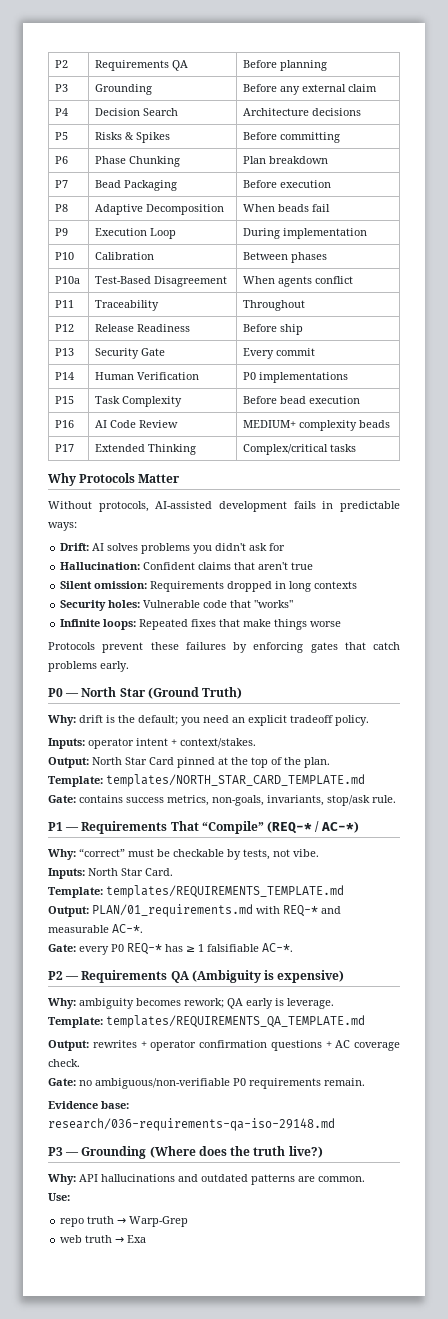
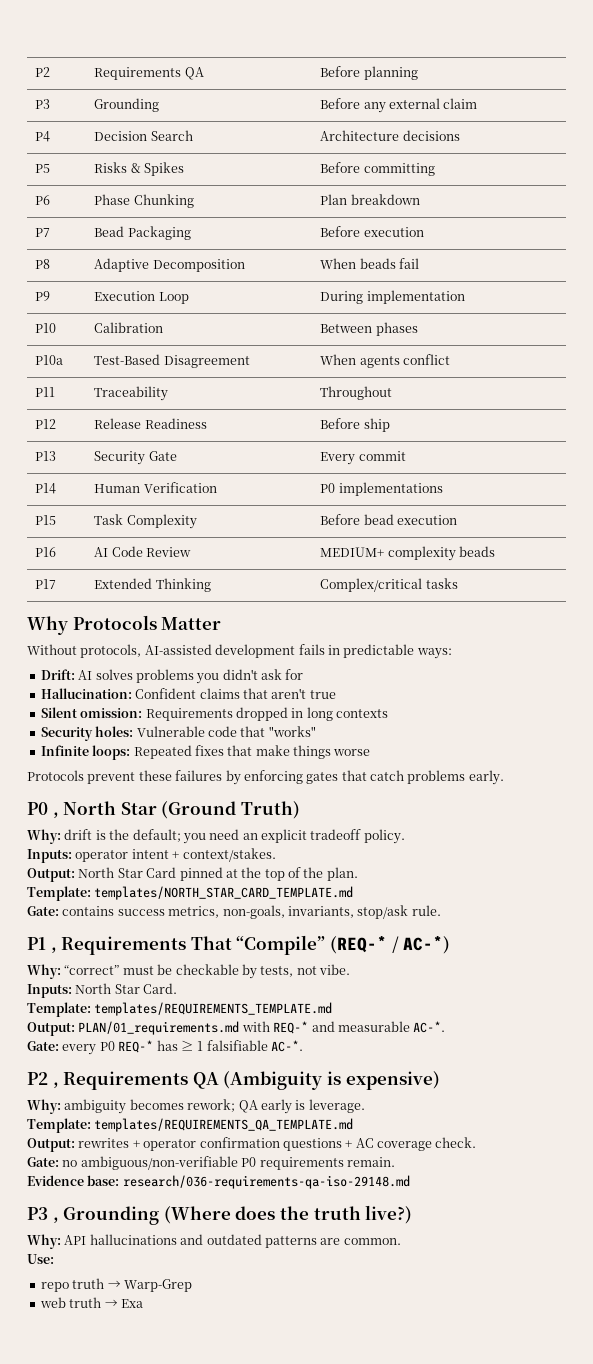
[65,693,80,697] — -> [52,812,59,818] ,
[65,827,80,831] — -> [50,947,57,953] ,
[65,976,80,980] — -> [52,1082,59,1088] ,
[65,1152,80,1156] — -> [52,1217,59,1223] ,

